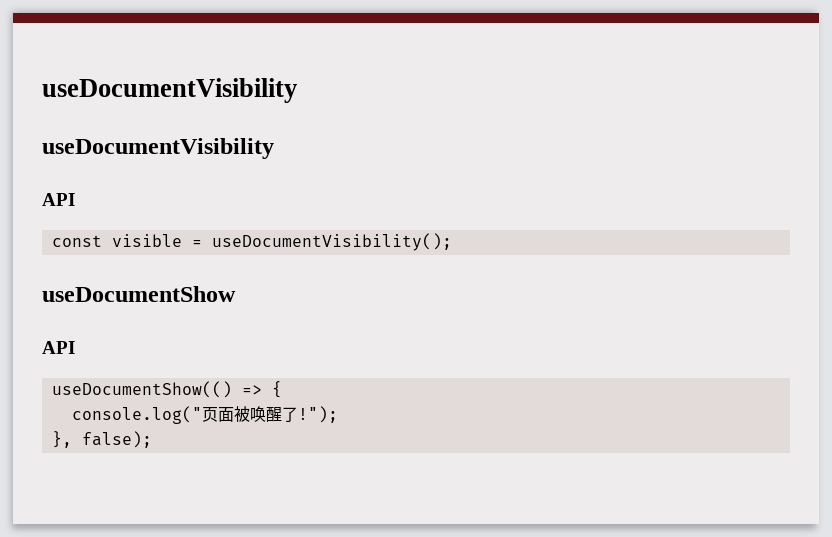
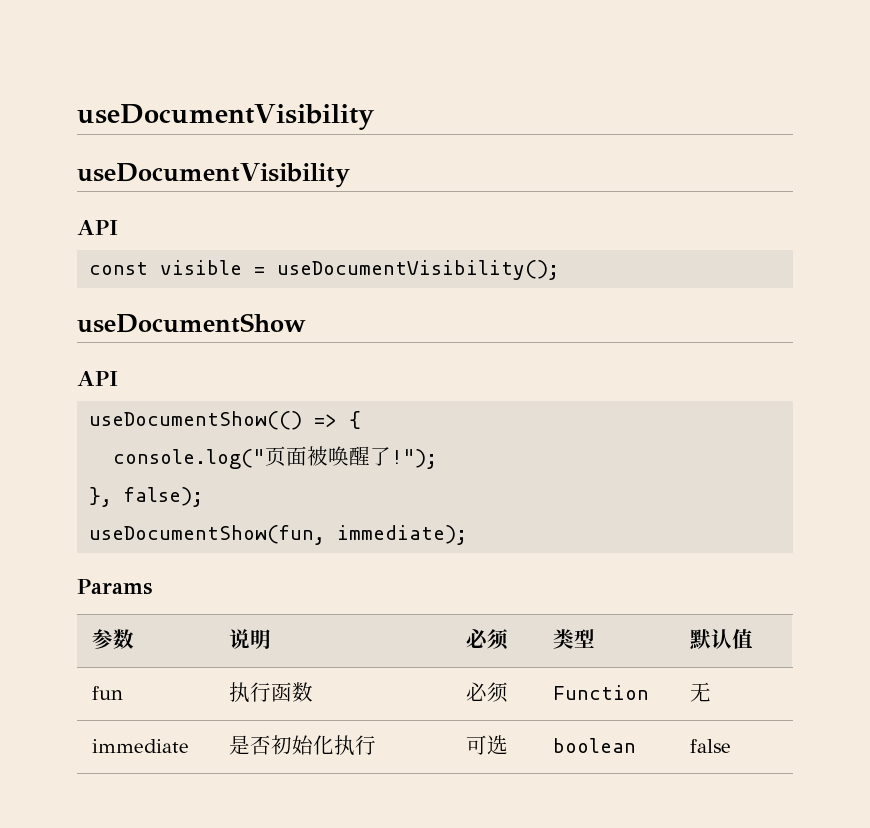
(153, 439) none -> [89,525,468,545] [77,579,152,595] [92,629,135,649] [229,629,272,649] [466,629,510,650] [553,629,596,649] [690,629,754,650] [92,686,124,700] [229,682,314,703] [466,682,509,703] [553,685,650,700] [690,682,712,702] [92,739,190,753] [229,735,377,756] [466,735,509,755] [553,738,637,753] [690,739,732,753] // useDocumentShow(fun, immediate); // Params // 参数 | 说明 | 必须 | 类型 | 默认值 // fun | 执行函数 | 必须 | Function | 无 // immediate | 是否初始化执行 | 可选 | boolean | false

